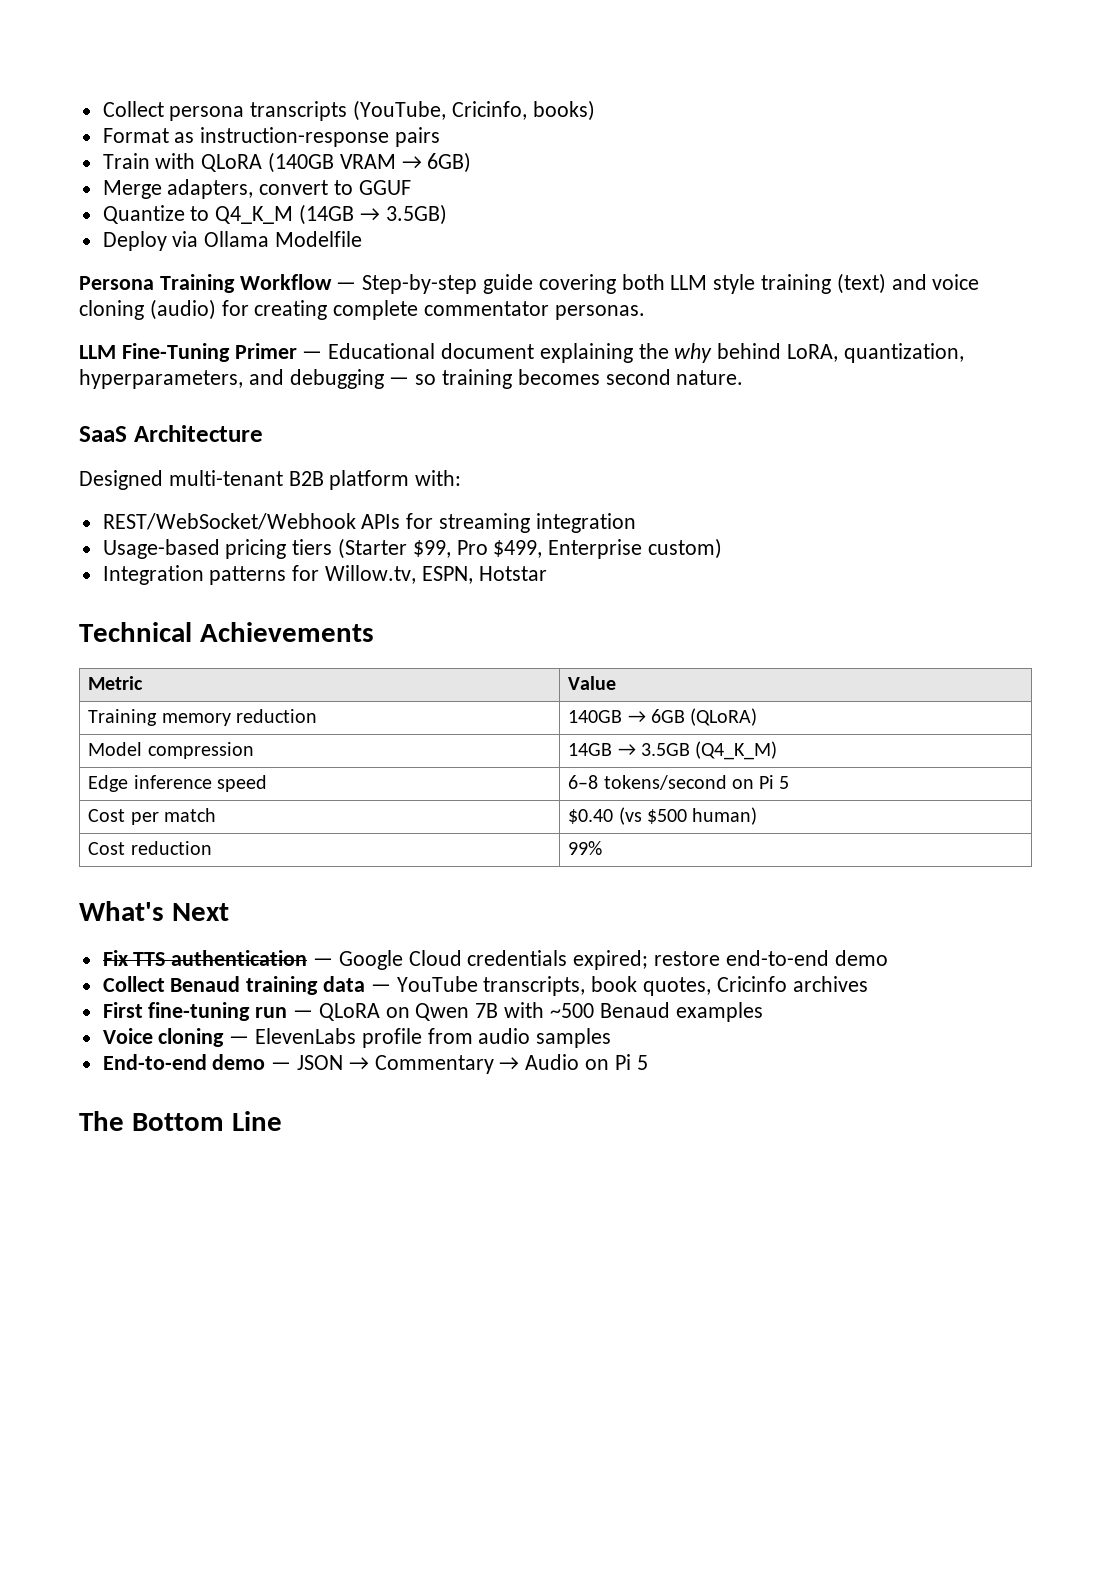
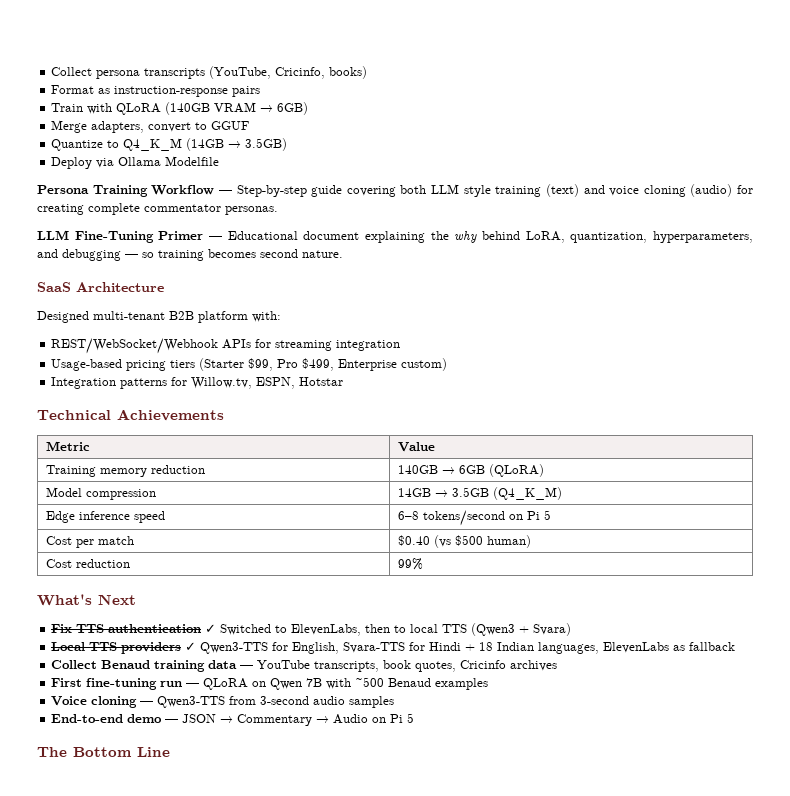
[313,950,888,970] — Google Cloud credentials expired; restore end-to-end demo -> [205,623,572,636] [51,642,736,654] ✓ Switched to ElevenLabs, then to local TTS (Qwen3 + Svara) // Local TTS providers ✓ Qwen3-TTS for English, Svara-TTS for Hindi + 18 Indian languages, ElevenLabs as fallback
[255,1028,473,1048] ElevenLabs profile from -> [157,696,310,708] Qwen3-TTS from 3-second

